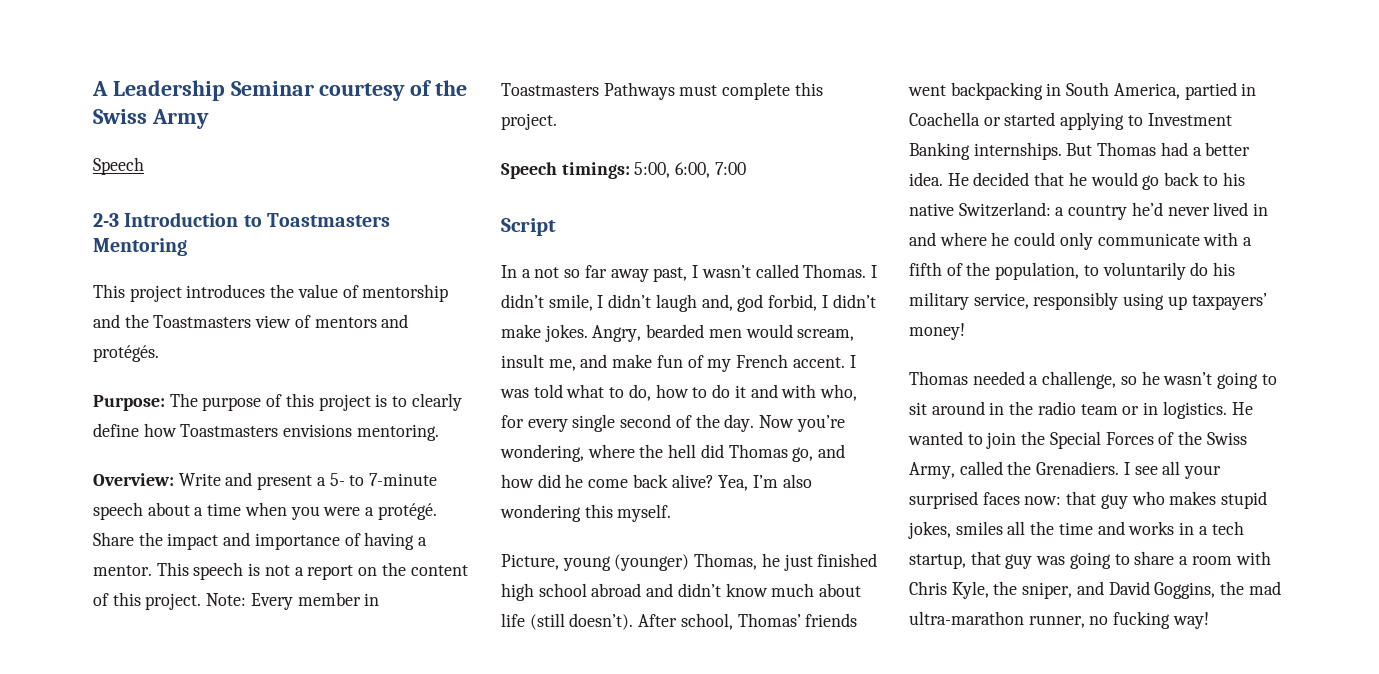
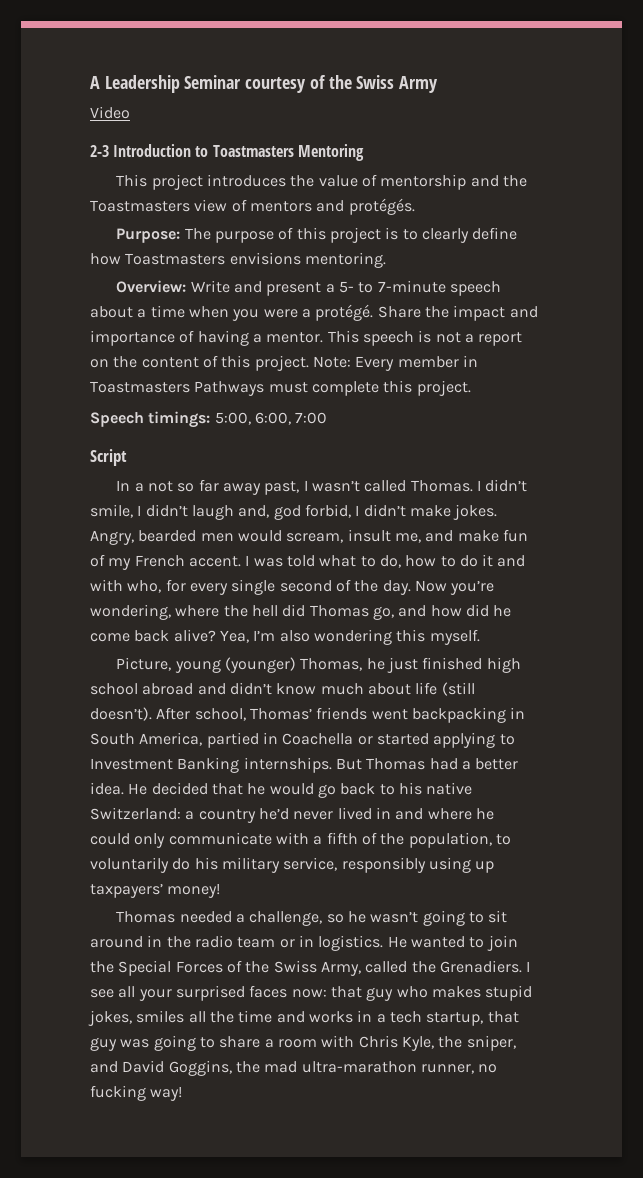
[93,157,144,175] Speech -> [90,106,130,119] Video

